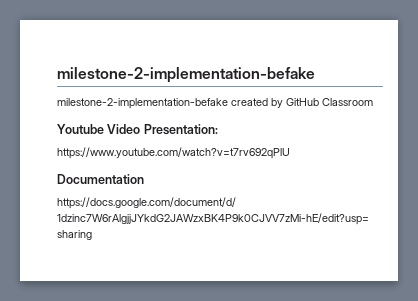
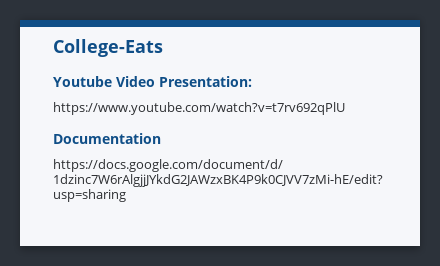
[57,67,315,83] [57,98,373,109] milestone-2-implementation-befake // milestone-2-implementation-befake created by GitHub Classroom -> [53,39,163,57] College-Eats

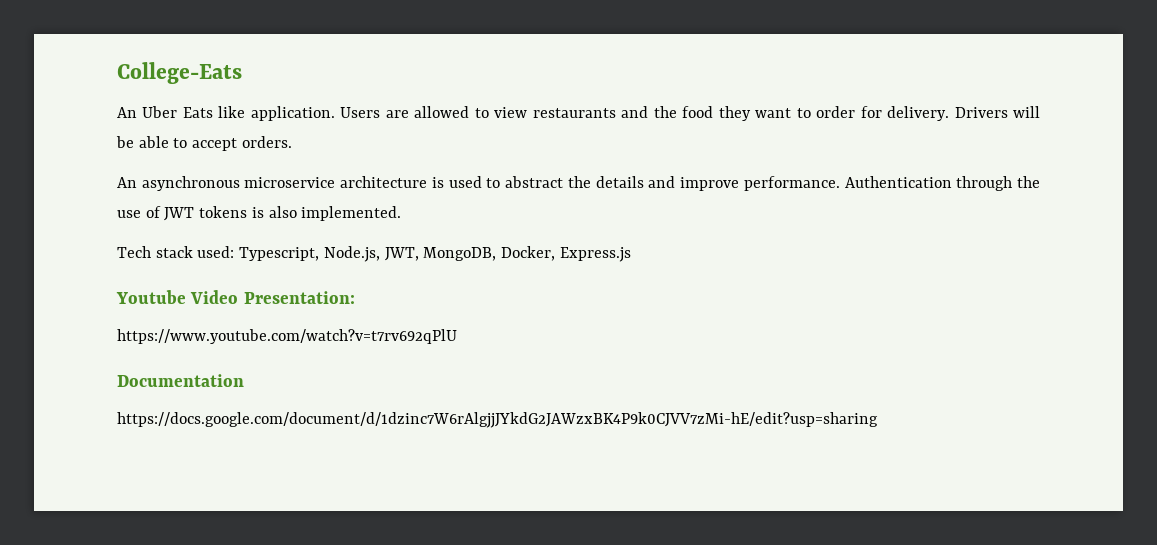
(163, 48) none -> [117,106,1040,121] [116,136,292,151] [117,176,1041,191] [117,206,402,221] [117,246,631,262] // An Uber Eats like application. Users are allowed to view restaurants and the food they want to order for delivery. Drivers will be able to accept orders. // An asynchronous microservice architecture is used to abstract the details and improve performance. Authentication through the use of JWT tokens is also implemented. // Tech stack used: Typescript, Node.js, JWT, MongoDB, Docker, Express.js

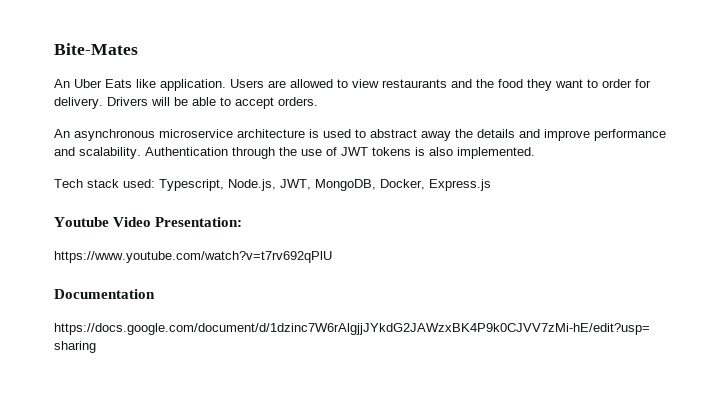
[117,62,242,84] College-Eats -> [54,43,138,55] Bite-Mates
(564, 182) none -> [421,131,451,141] away
[743,176,840,191] performance. -> [594,129,666,141] [54,147,141,159] performance and scalability.

